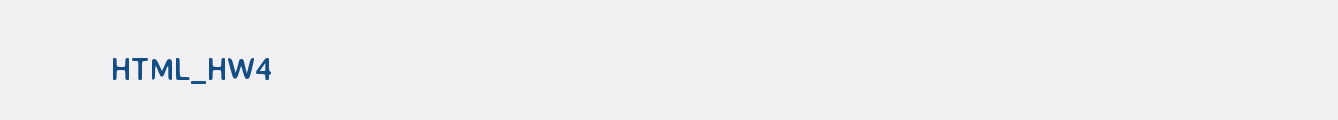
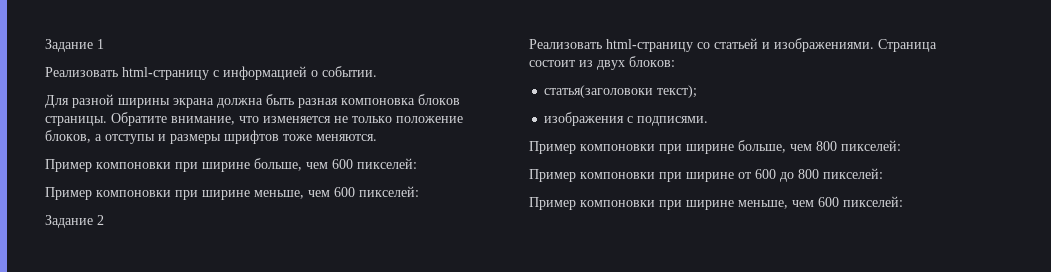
[111,58,272,84] HTML_HW4 -> [45,39,104,52] [45,66,377,80] [45,94,460,108] [45,112,463,126] [45,130,377,144] [45,158,417,172] [45,186,419,200] [45,215,104,228] [529,38,937,52] [529,56,675,70] [544,85,698,98] [544,112,709,126] [529,140,901,154] [529,168,883,182] [529,196,903,210] Задание 1 // Реализовать html-страницу с информацией о событии. // Для разной ширины экрана должна быть разная компоновка блоков страницы. Обратите внимание, что изменяется не только положение блоков, а отступы и размеры шрифтов тоже меняются. // Пример компоновки при ширине больше, чем 600 пикселей: // Пример компоновки при ширине меньше, чем 600 пикселей: // Задание 2 // Реализовать html-страницу со статьей и изображениями. Страница состоит из двух блоков: // статья(заголовоки текст); // изображения с подписями. // Пример компоновки при ширине больше, чем 800 пикселей: // Пример компоновки при ширине от 600 до 800 пикселей: // Пример компоновки при ширине меньше, чем 600 пикселей:

